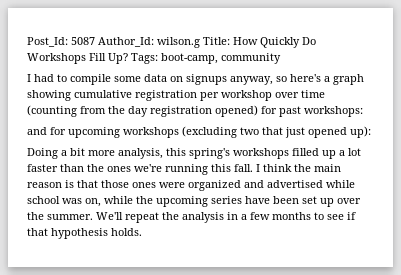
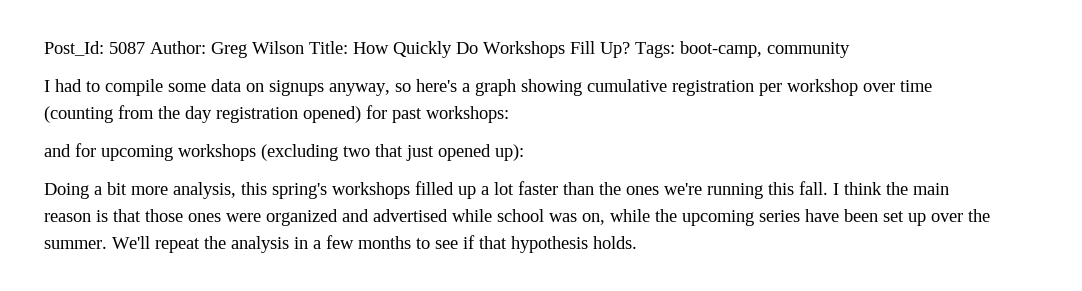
[98,37,200,48] Author_Id: wilson.g -> [150,41,304,58] Author: Greg Wilson

